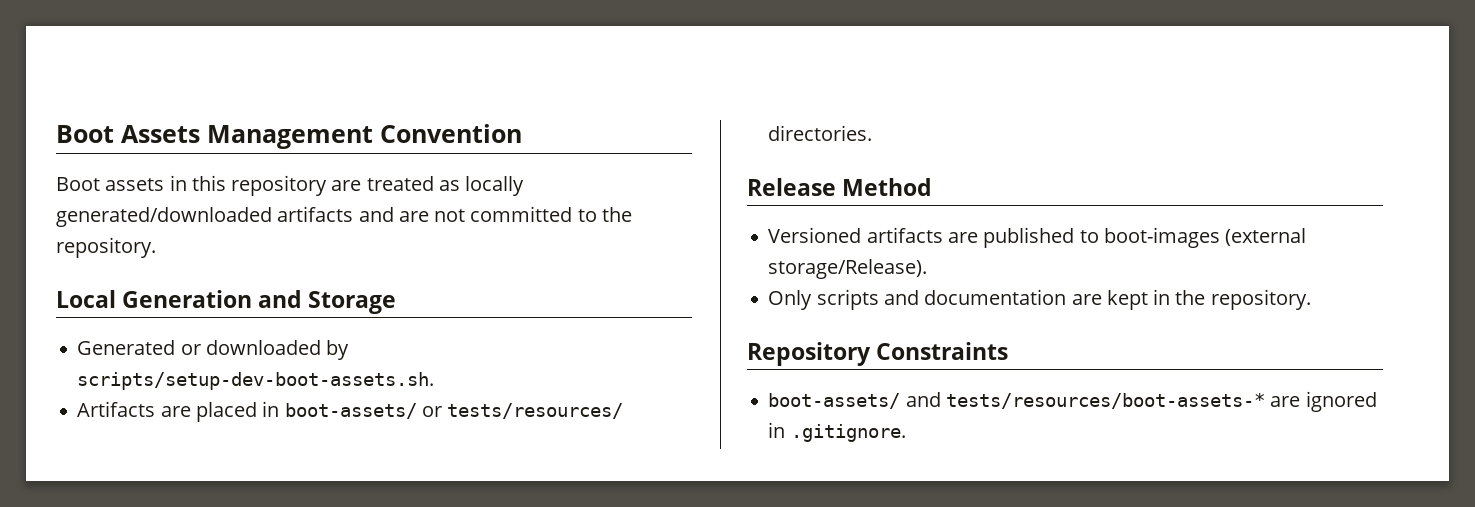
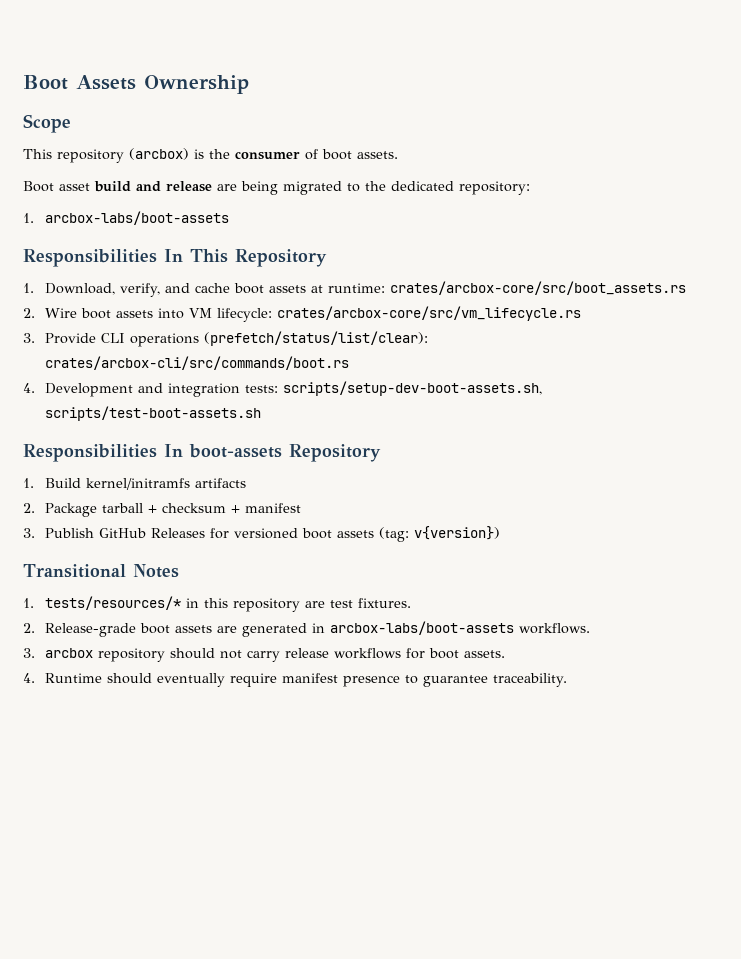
[207,124,522,149] [56,175,525,196] [56,206,632,227] [56,237,156,258] [56,290,397,314] [77,340,350,360] [77,372,435,390] [77,401,624,422] [768,125,873,141] [747,178,933,196] [768,227,1307,248] [768,259,928,279] [768,289,1311,310] [747,342,1009,366] [768,391,1377,412] [768,422,906,442] Management Convention // Boot assets in this repository are treated as locally generated/downloaded artifacts and are not committed to the repository. // Local Generation and Storage // Generated or downloaded by scripts/setup-dev-boot-assets.sh. // Artifacts are placed in boot-assets/ or tests/resources/ directories. // Release Method // Versioned artifacts are published to boot-images (external storage/Release). // Only scripts and documentation are kept in the repository. // Repository Constraints // boot-assets/ and tests/resources/boot-assets-* are ignored in .gitignore. -> [144,75,249,94] [23,114,71,133] [23,148,398,163] [23,181,530,195] [23,211,229,225] [23,249,327,267] [23,281,687,297] [23,306,581,322] [23,331,428,347] [44,356,349,370] [23,381,542,397] [44,406,261,421] [23,444,381,462] [23,478,246,490] [23,503,301,517] [23,526,500,542] [23,564,179,578] [23,596,411,612] [23,621,590,637] [23,648,505,662] [23,673,568,687] Ownership // Scope // This repository (arcbox) is the consumer of boot assets. // Boot asset build and release are being migrated to the dedicated repository: // 1. arcbox-labs/boot-assets // Responsibilities In This Repository // 1. Download, verify, and cache boot assets at runtime: crates/arcbox-core/src/boot_assets.rs // 2. Wire boot assets into VM lifecycle: crates/arcbox-core/src/vm_lifecycle.rs // 3. Provide CLI operations (prefetch/status/list/clear): crates/arcbox-cli/src/commands/boot.rs // 4. Development and integration tests: scripts/setup-dev-boot-assets.sh, scripts/test-boot-assets.sh // Responsibilities In boot-assets Repository // 1. Build kernel/initramfs artifacts // 2. Package tarball + checksum + manifest // 3. Publish GitHub Releases for versioned boot assets (tag: v{version}) // Transitional Notes // 1. tests/resources/* in this repository are test fixtures. // 2. Release-grade boot assets are generated in arcbox-labs/boot-assets workflows. // 3. arcbox repository should not carry release workflows for boot assets. // 4. Runtime should eventually require manifest presence to guarantee traceability.

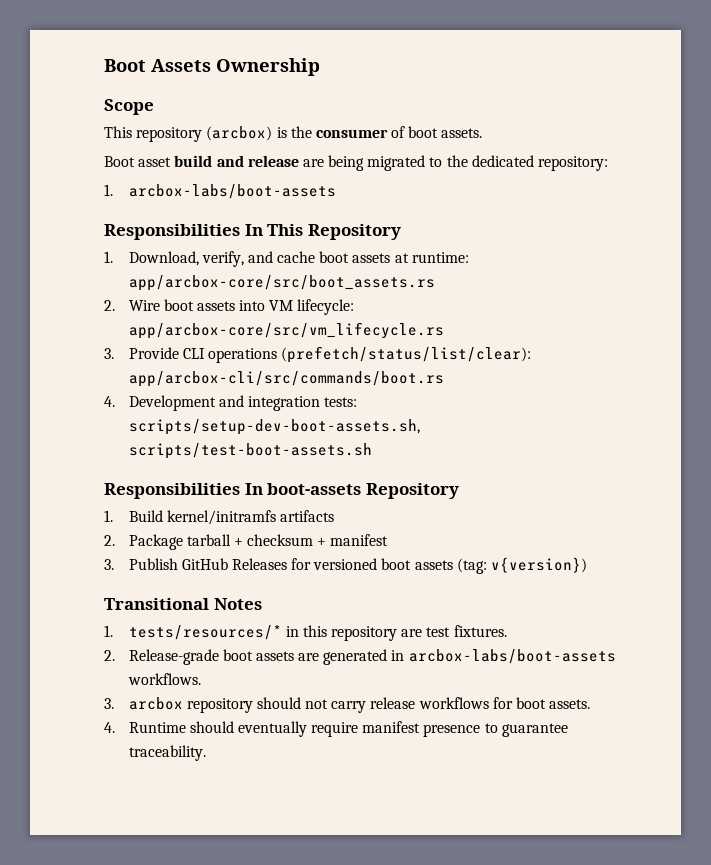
[390,281,687,295] crates/arcbox-core/src/boot_assets.rs -> [128,275,435,291] app/arcbox-core/src/boot_assets.rs
[276,306,581,321] crates/arcbox-core/src/vm_lifecycle.rs -> [128,322,444,339] app/arcbox-core/src/vm_lifecycle.rs
[44,356,349,370] crates/arcbox-cli/src/commands/boot.rs -> [128,371,444,387] app/arcbox-cli/src/commands/boot.rs

